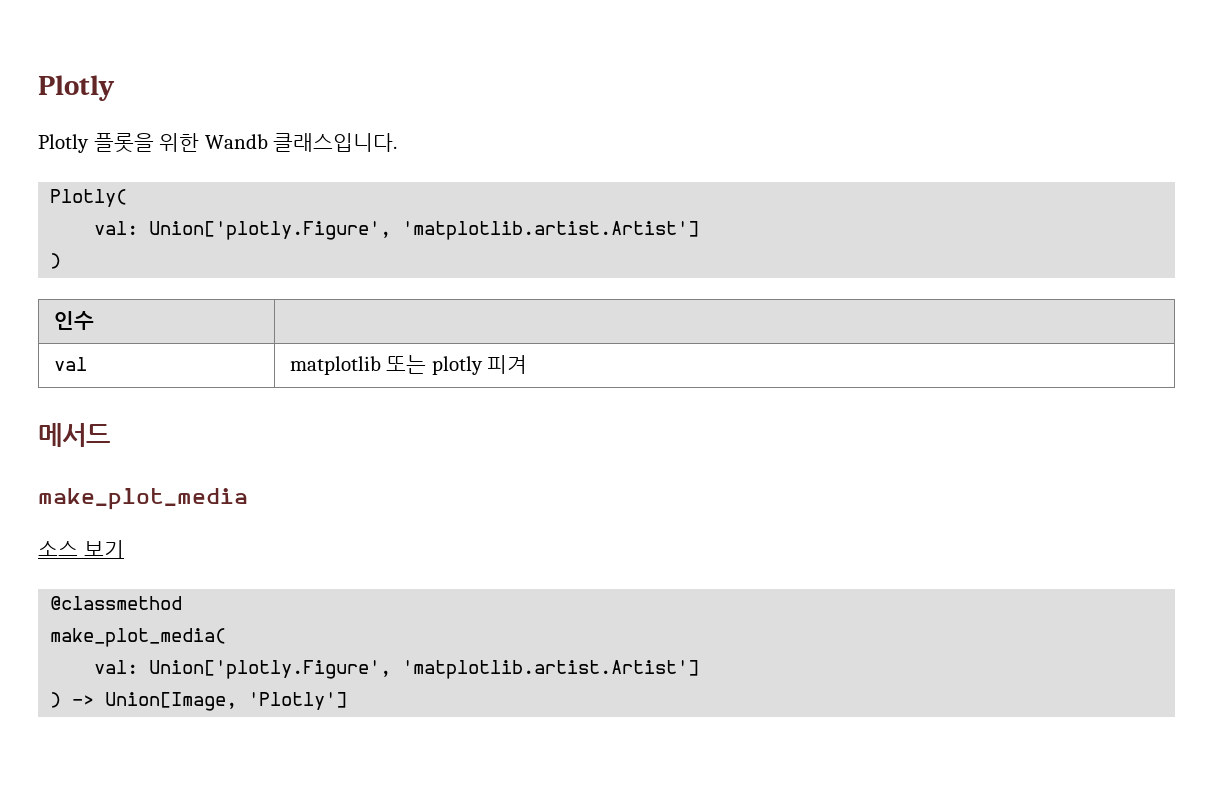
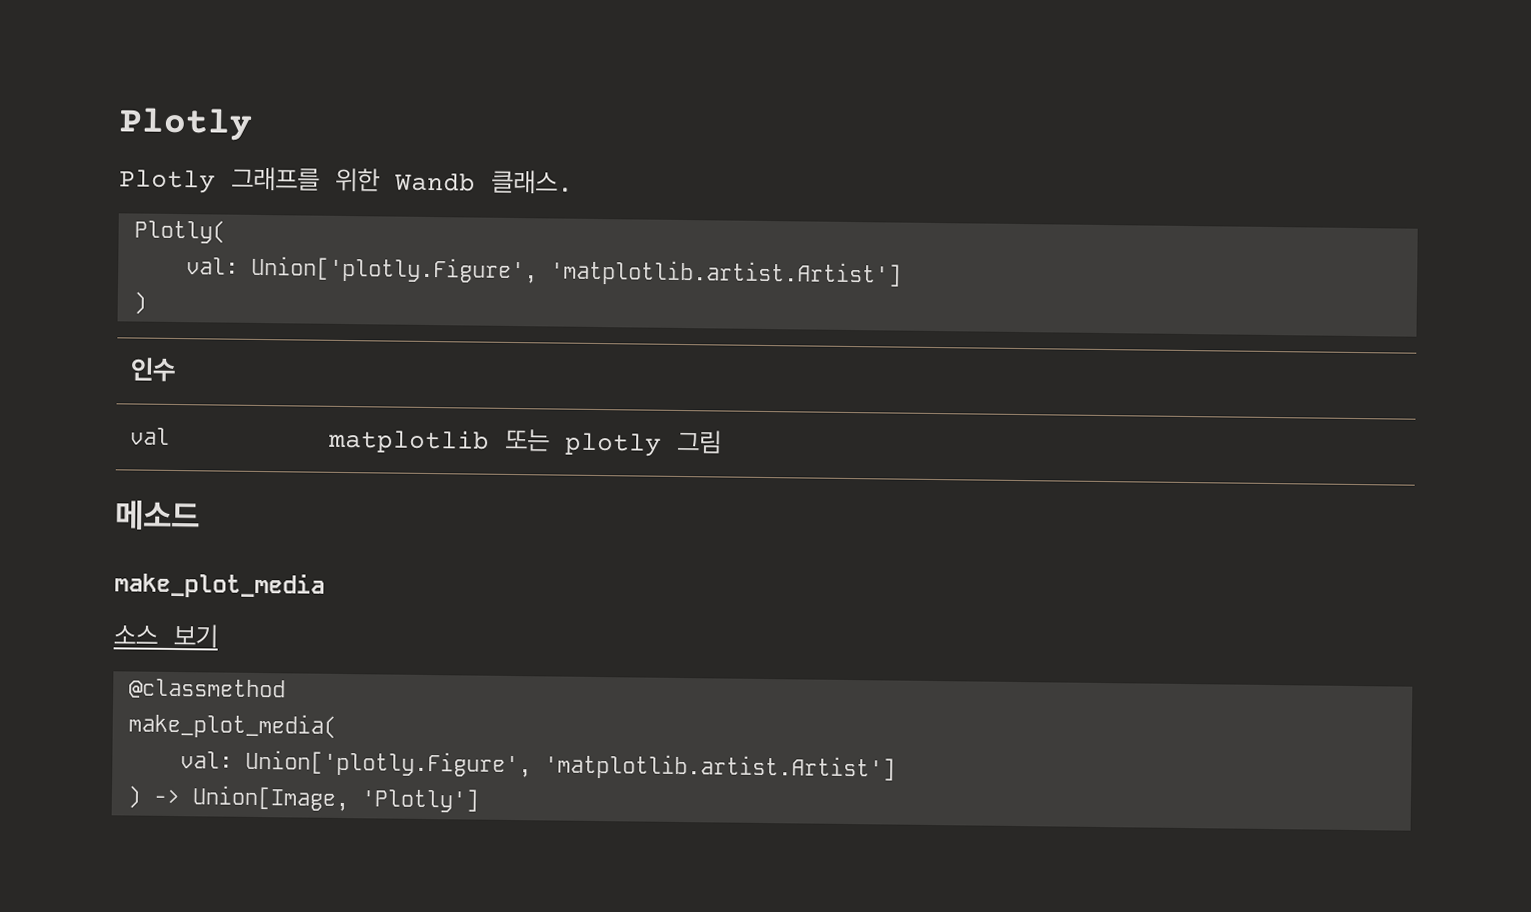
[93,133,154,153] 플롯을 -> [231,166,320,192] 그래프를
[273,133,398,152] 클래스입니다. -> [491,169,574,195] 클래스.
[487,355,528,374] [38,423,110,447] 피겨 // 메서드 -> [676,429,722,454] [115,500,200,531] 그림 // 메소드

